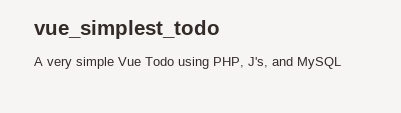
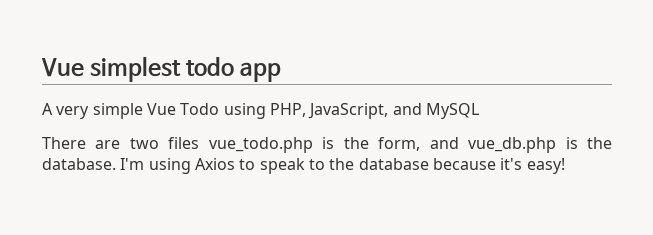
[34,20,220,39] vue_simplest_todo -> [41,56,282,82] Vue simplest todo app
[248,57,268,68] J's, -> [308,103,389,119] JavaScript,
(341, 63) none -> [42,137,612,153] [42,158,565,174] // There are two files vue_todo.php is the form, and vue_db.php is the database. I'm using Axios to speak to the database because it's easy!

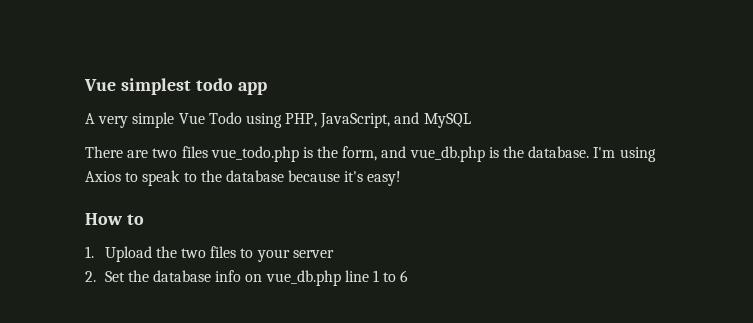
(565, 166) none -> [85,213,144,225] [85,246,334,262] [85,270,409,286] // How to // 1. Upload the two files to your server // 2. Set the database info on vue_db.php line 1 to 6

